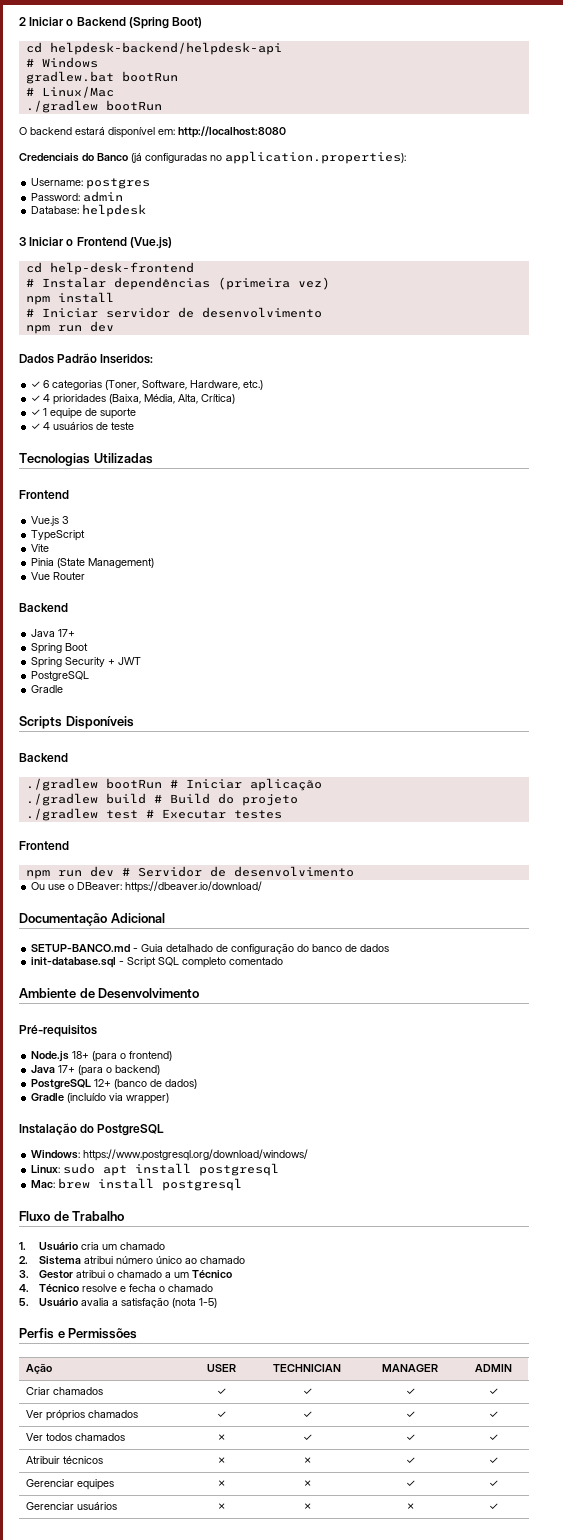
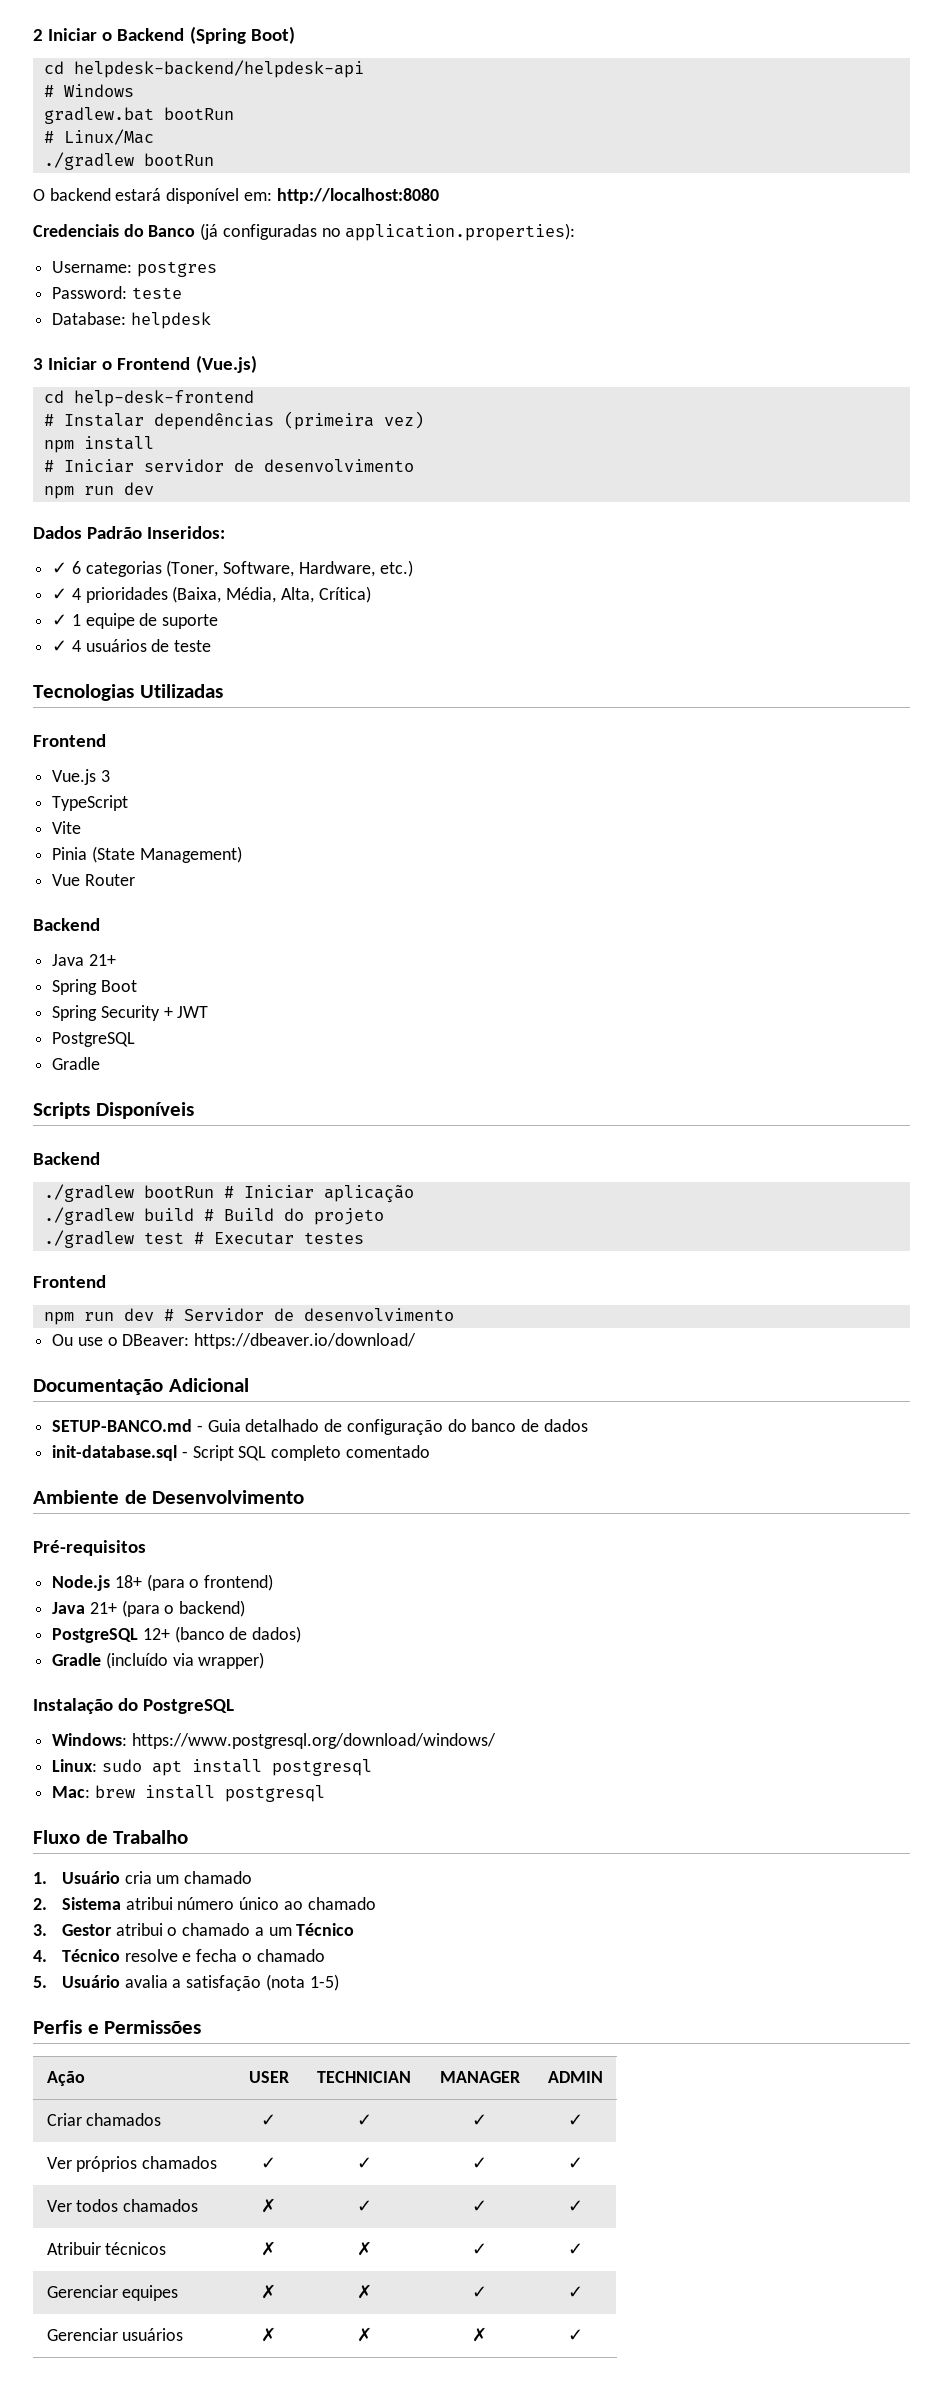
[83,191,124,202] admin -> [131,287,182,299] teste
[58,629,76,637] 17+ -> [88,954,116,966] 21+
[58,1065,76,1073] 17+ -> [89,1602,117,1614] 21+

